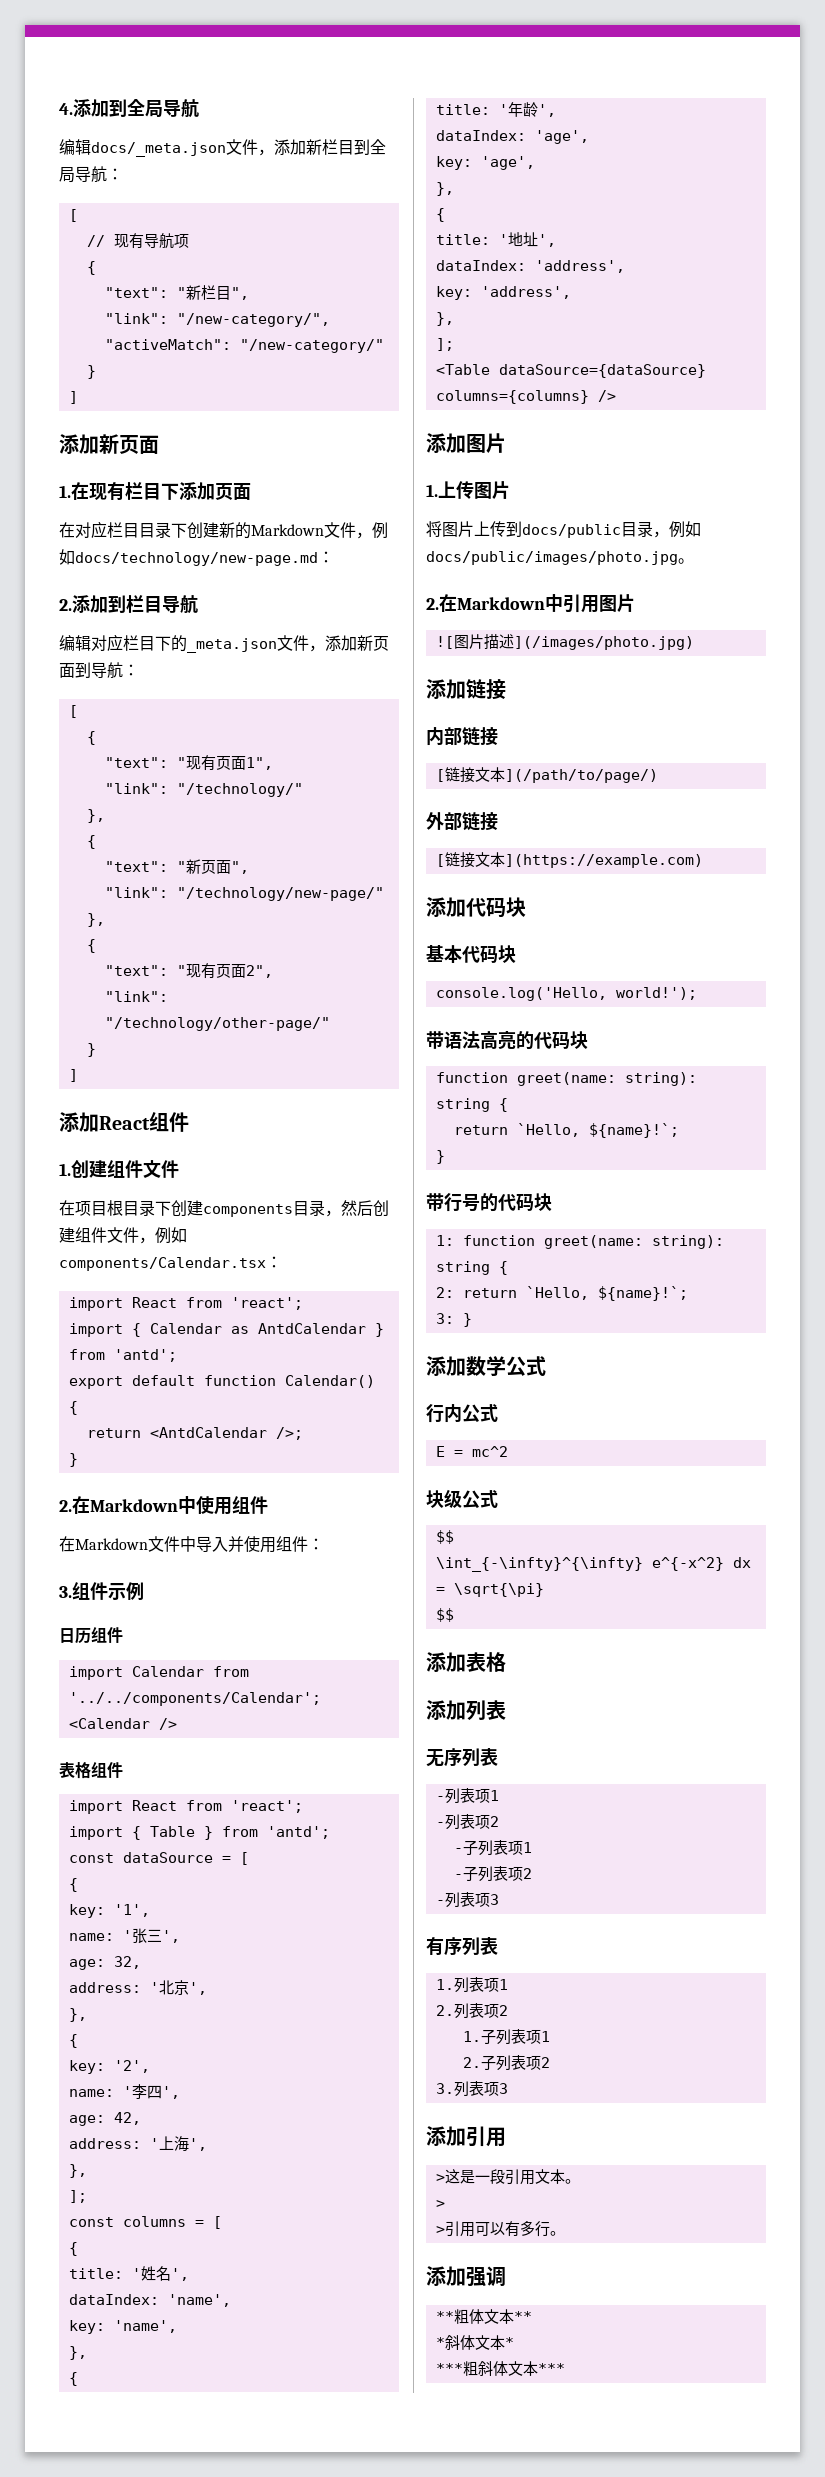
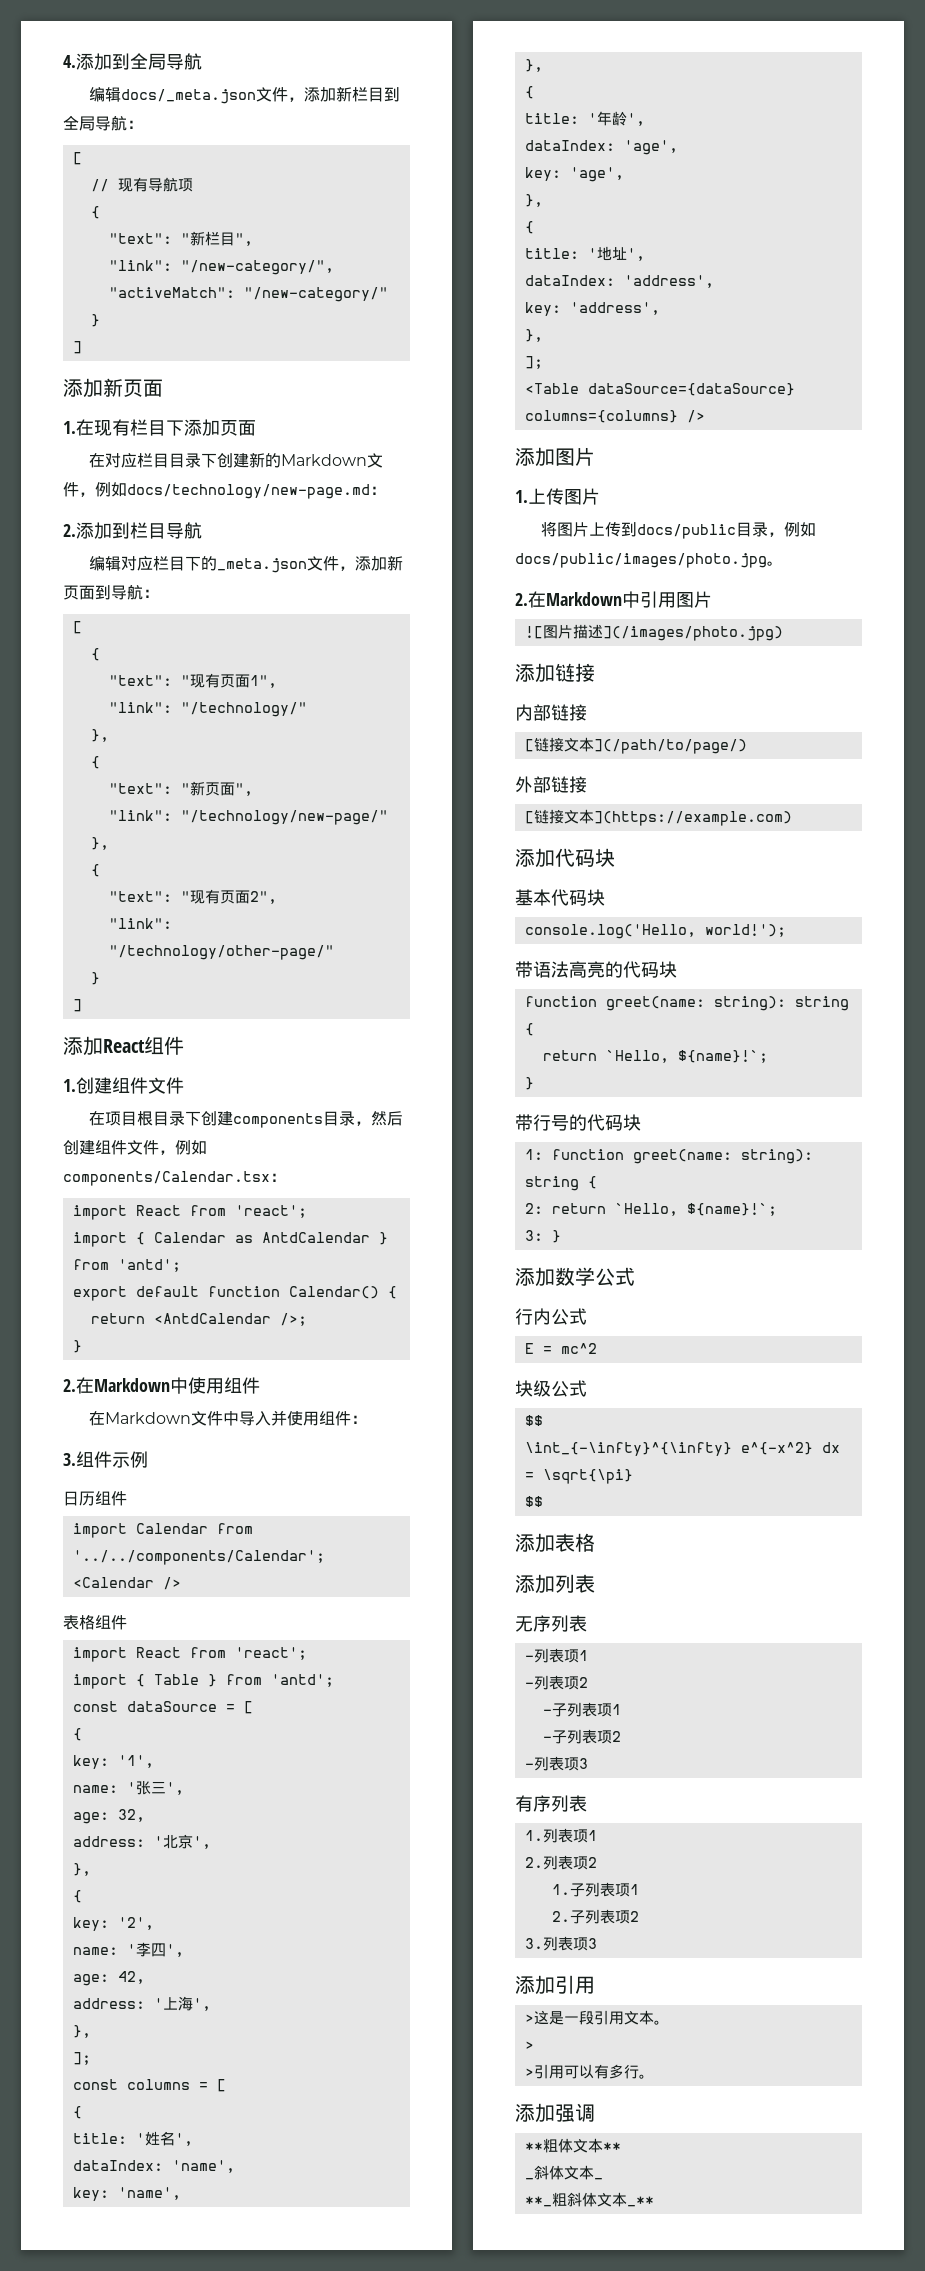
[435,2335,514,2350] [435,2363,463,2374] *斜体文本* // *** -> [524,2165,603,2180] [524,2196,552,2207] _斜体文本_ // **_
[537,2363,565,2374] *** -> [626,2196,654,2207] _**

